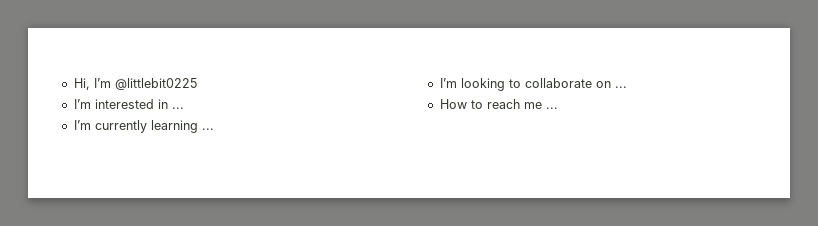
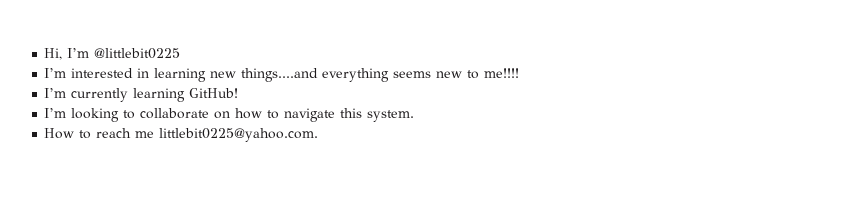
[171,107,184,109] ... -> [154,68,520,82] learning new things....and everything seems new to me!!!!
[201,128,214,130] ... -> [189,88,239,98] GitHub!
[614,86,627,88] ... -> [235,108,415,122] how to navigate this system.
[545,107,558,109] ... -> [159,128,319,142] littlebit0225@yahoo.com.

